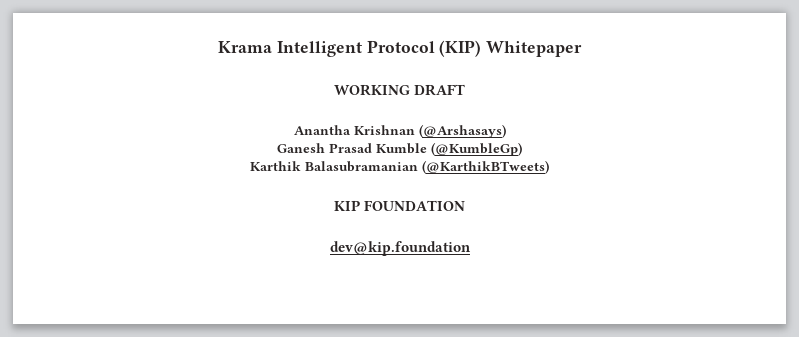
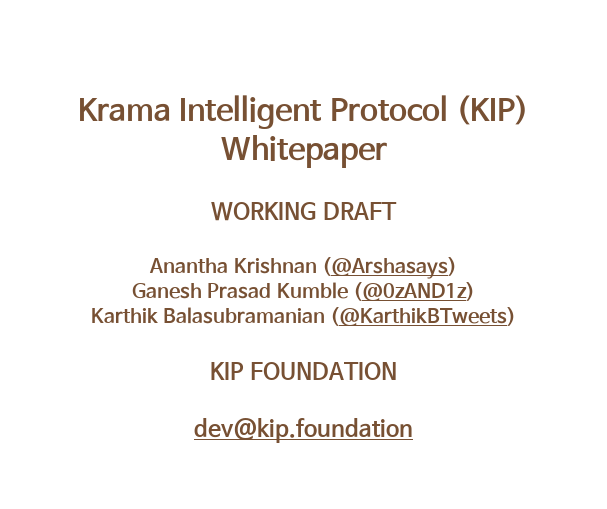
[431,142,522,156] (@KumbleGp) -> [352,282,475,301] (@0zAND1z)

